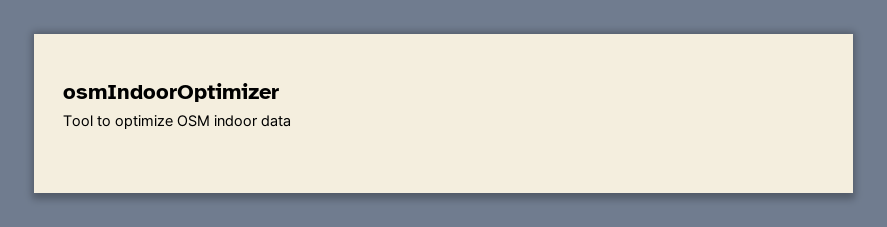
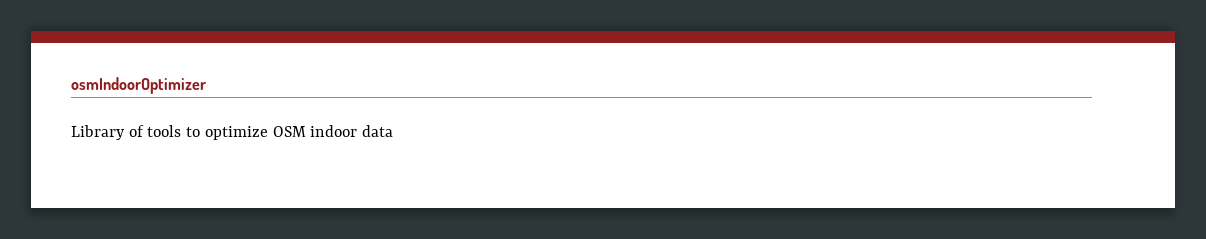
[63,115,93,127] Tool -> [71,125,182,140] Library of tools

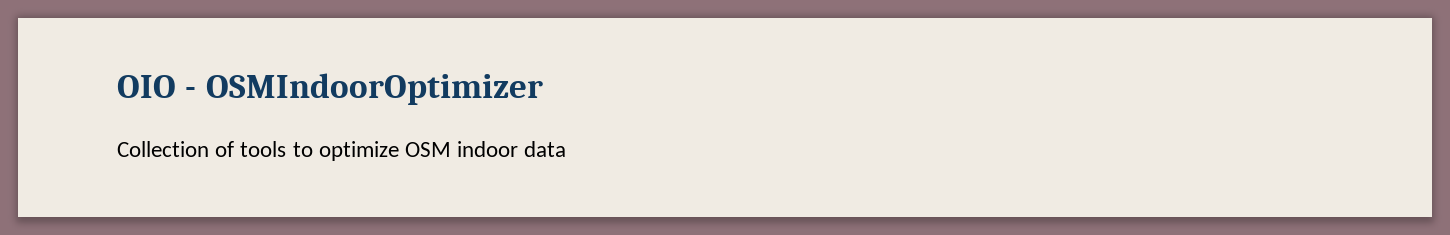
[71,77,206,94] [71,125,125,140] osmIndoorOptimizer // Library -> [117,73,543,105] [117,141,209,157] OIO - OSMIndoorOptimizer // Collection

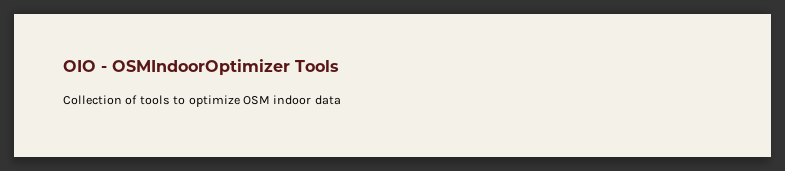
(543, 89) none -> [295,60,339,72] Tools

